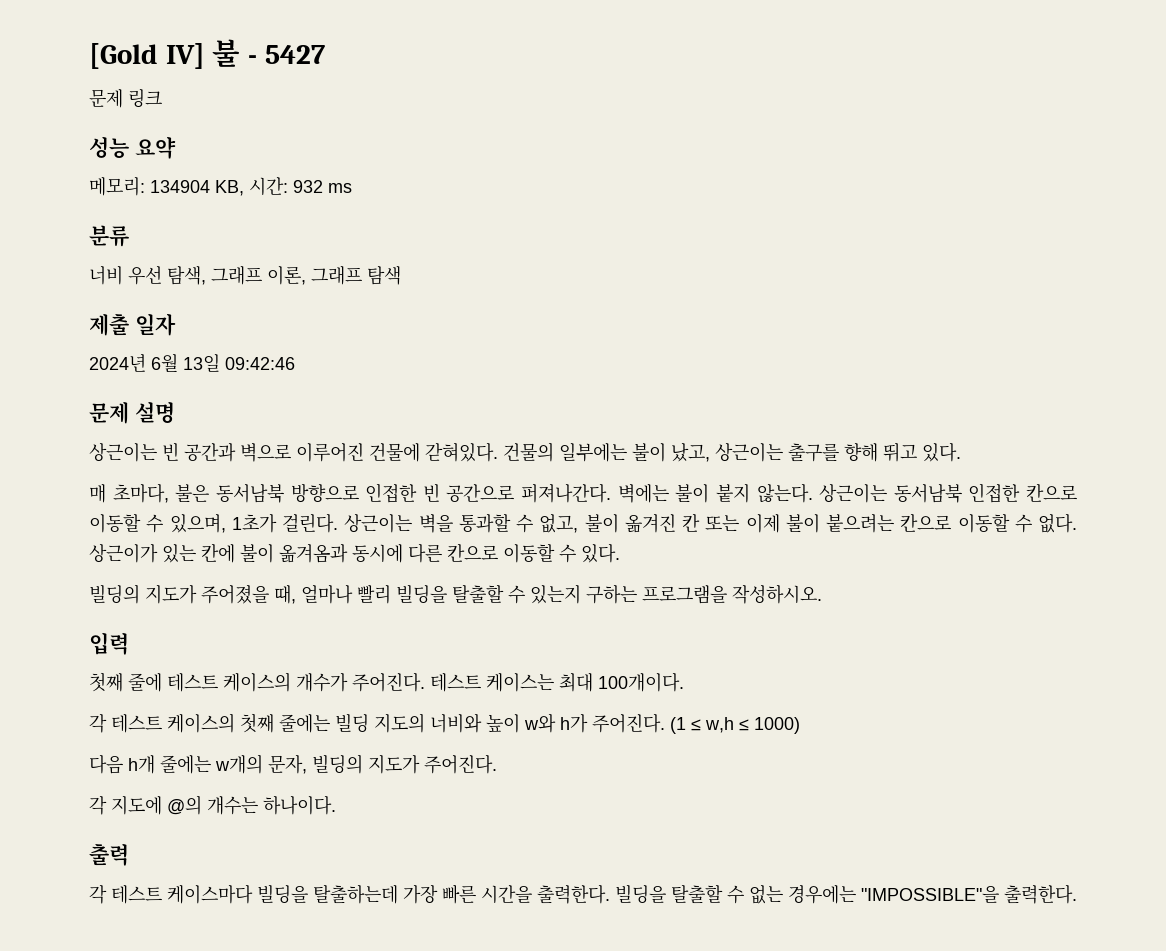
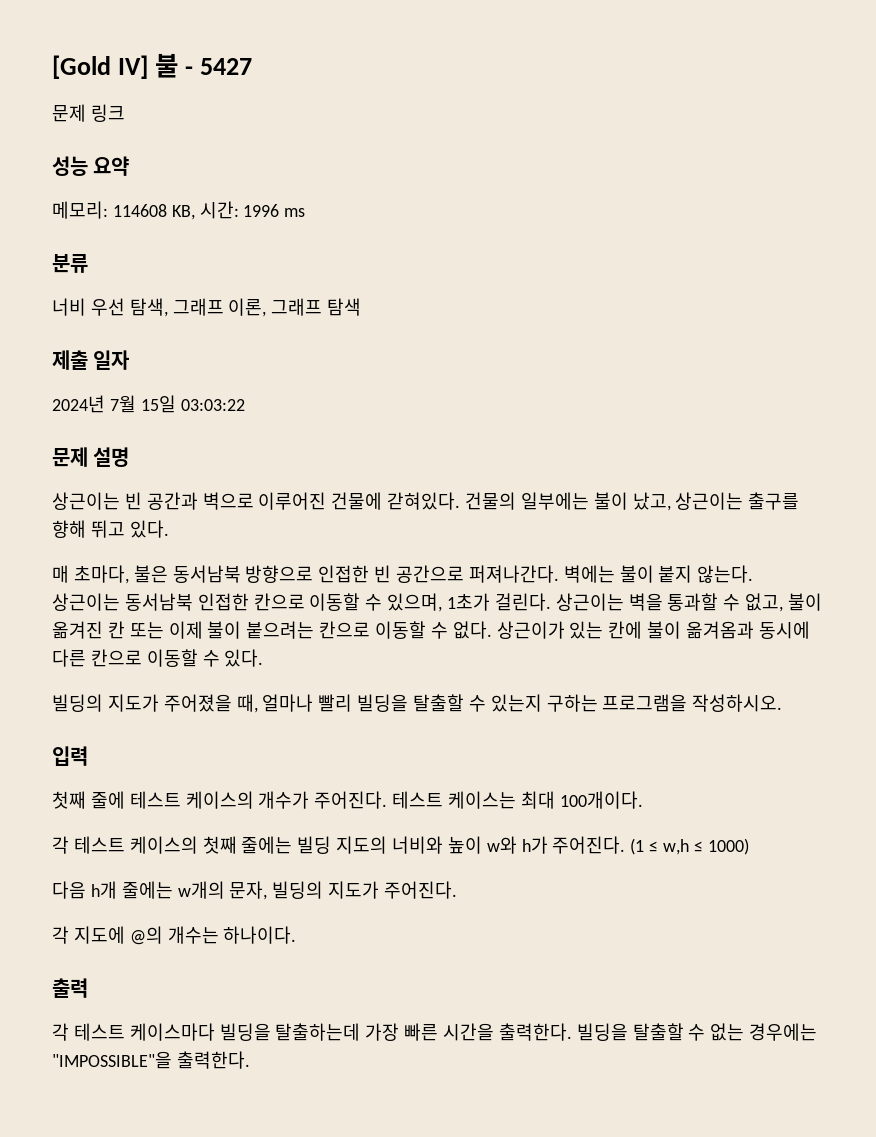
[150,180,210,193] 134904 -> [112,204,167,217] 114608
[293,180,323,193] 932 -> [243,204,280,217] 1996
[151,354,295,372] 6월 13일 09:42:46 -> [109,395,245,413] 7월 15일 03:03:22

